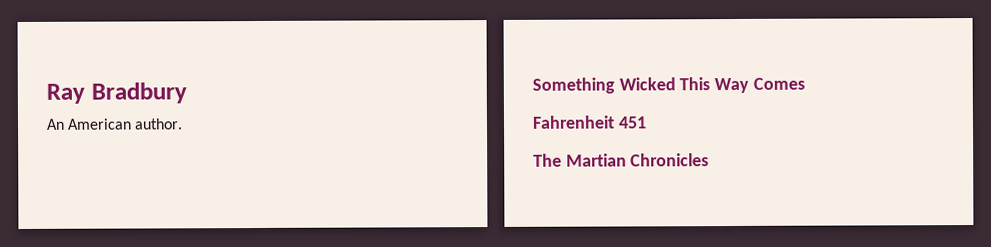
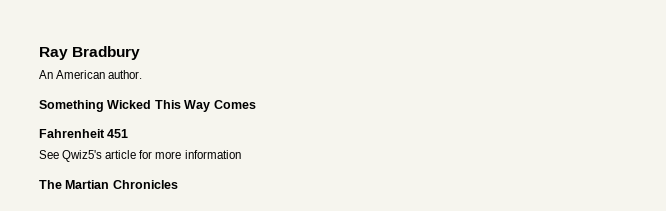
(647, 122) none -> [39,150,241,162] // See Qwiz5's article for more information

